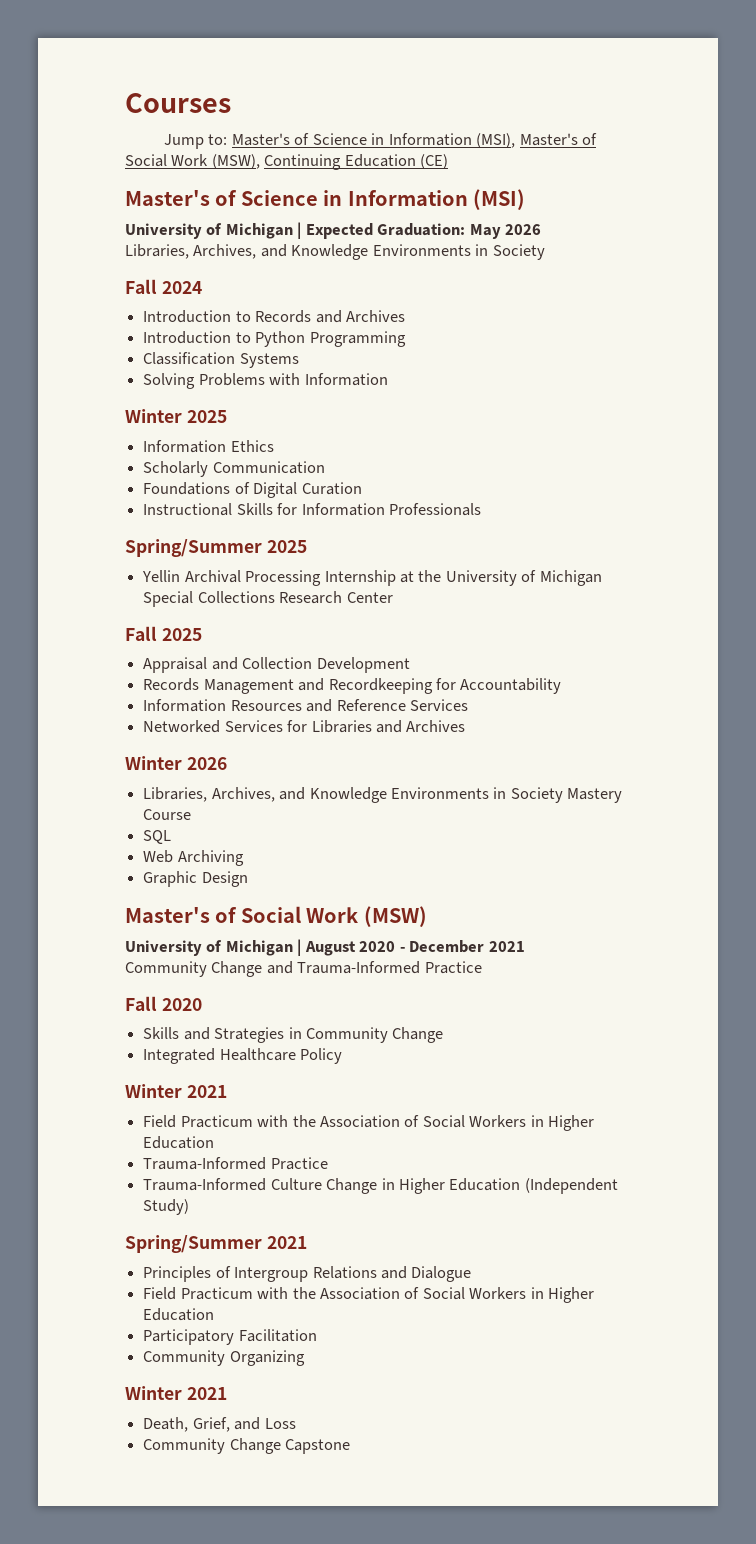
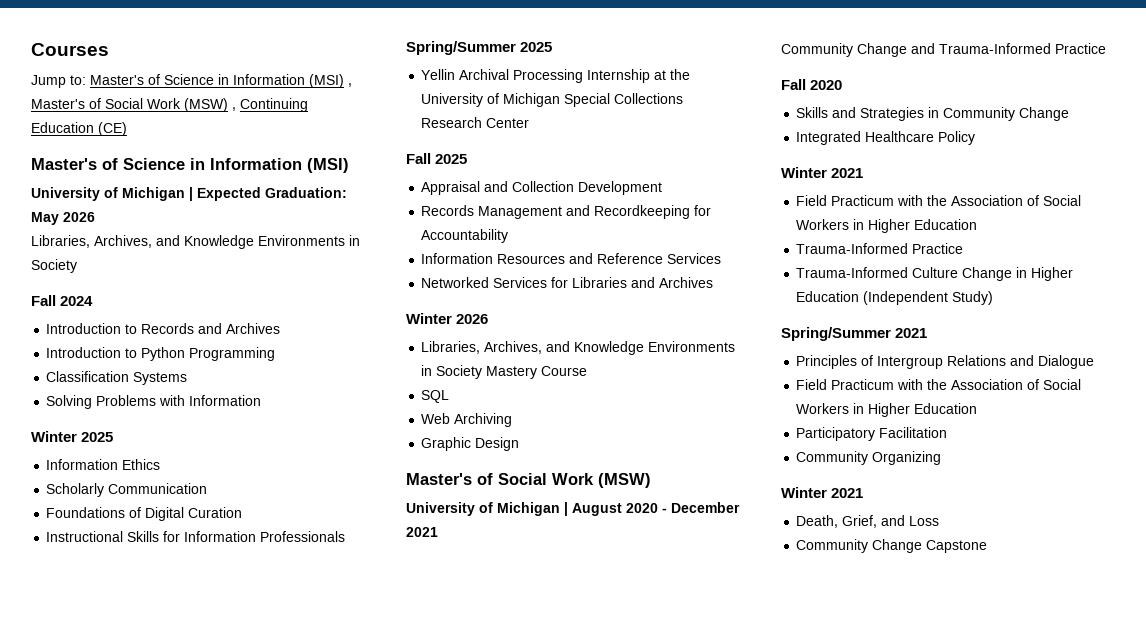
[476,133,597,148] [125,154,260,169] (MSI), Master's of Social Work (MSW), -> [309,74,352,88] [31,98,236,112] (MSI) , Master's of Social Work (MSW) ,

